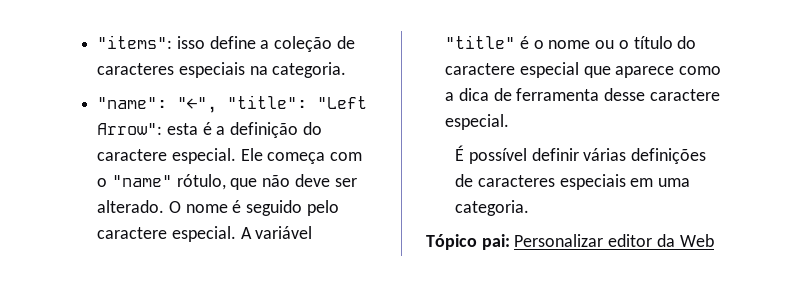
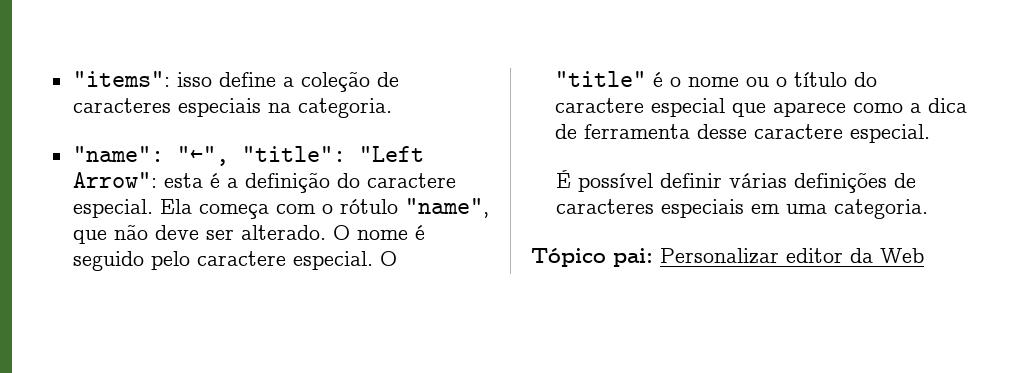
[240,148,263,161] Ele -> [159,199,192,214] Ela
[111,174,226,190] "name" rótulo, -> [339,198,489,218] rótulo "name",
[240,226,313,239] A variável -> [379,251,397,266] O

